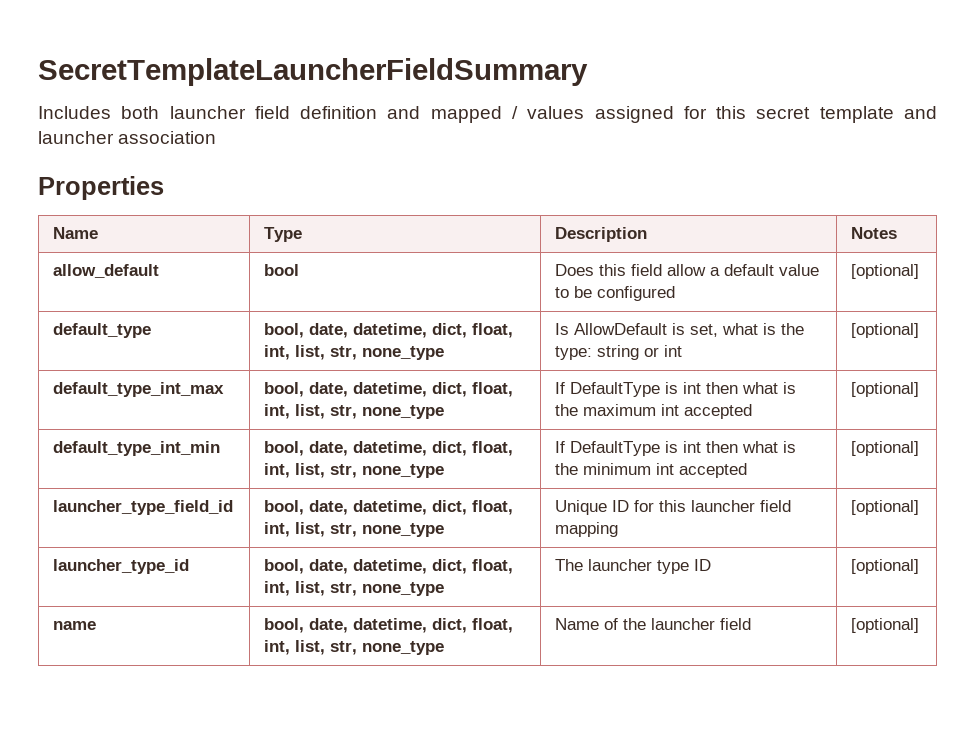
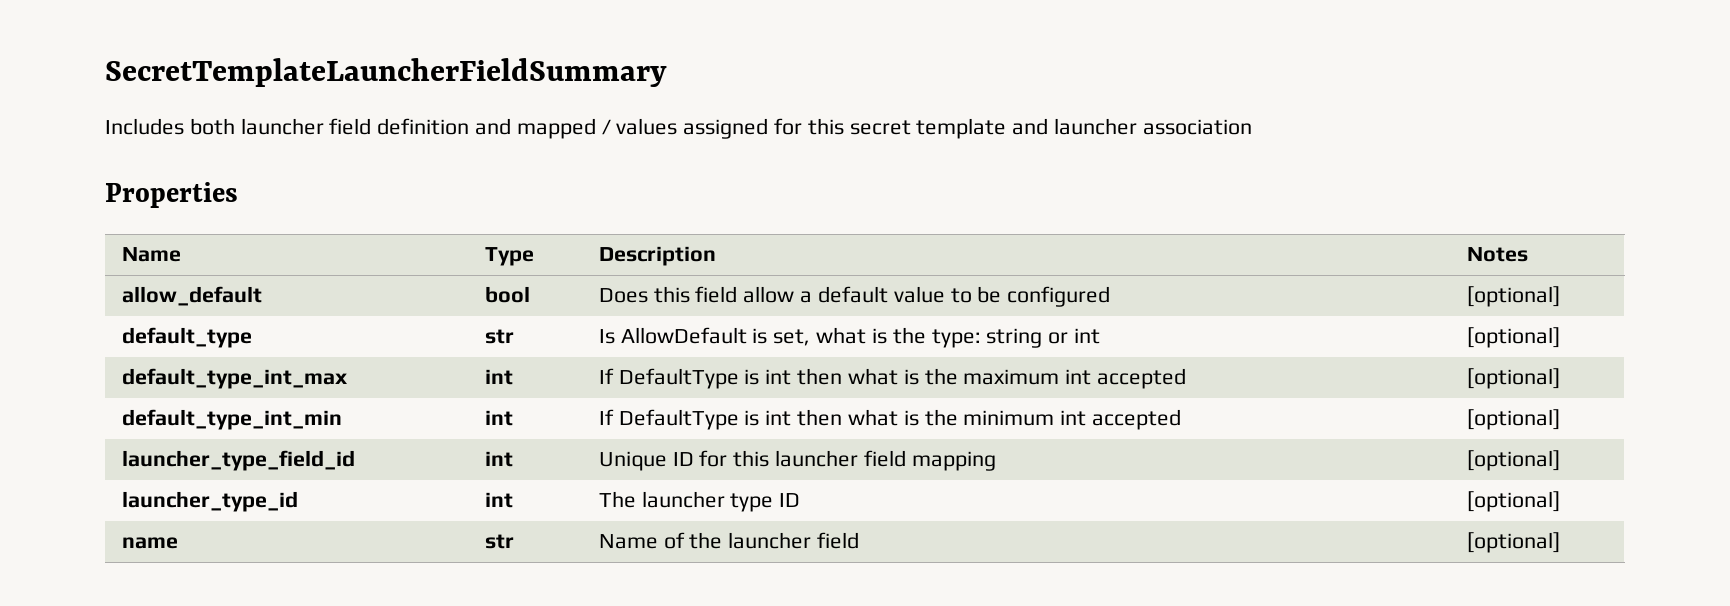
[264,323,514,338] [264,345,445,360] bool, date, datetime, dict, float, int, list, str, none_type -> [484,329,514,344] str
[264,382,514,397] [264,404,445,419] bool, date, datetime, dict, float, int, list, str, none_type -> [484,369,513,385] int
[264,441,514,456] [264,463,445,478] bool, date, datetime, dict, float, int, list, str, none_type -> [484,410,513,426] int
[264,500,514,515] [264,522,445,537] bool, date, datetime, dict, float, int, list, str, none_type -> [484,451,513,467] int
[264,559,514,574] [264,581,445,596] bool, date, datetime, dict, float, int, list, str, none_type -> [484,492,513,508] int
[264,618,514,633] [264,640,445,655] bool, date, datetime, dict, float, int, list, str, none_type -> [484,534,514,549] str

